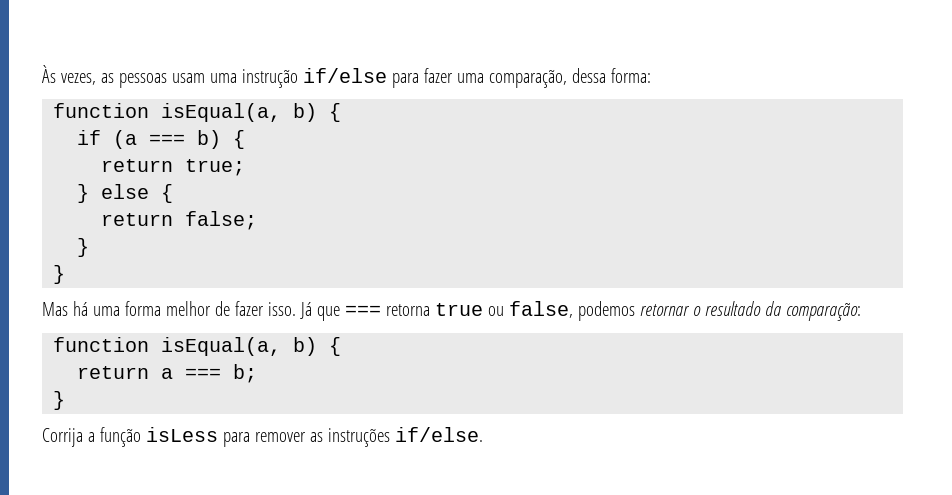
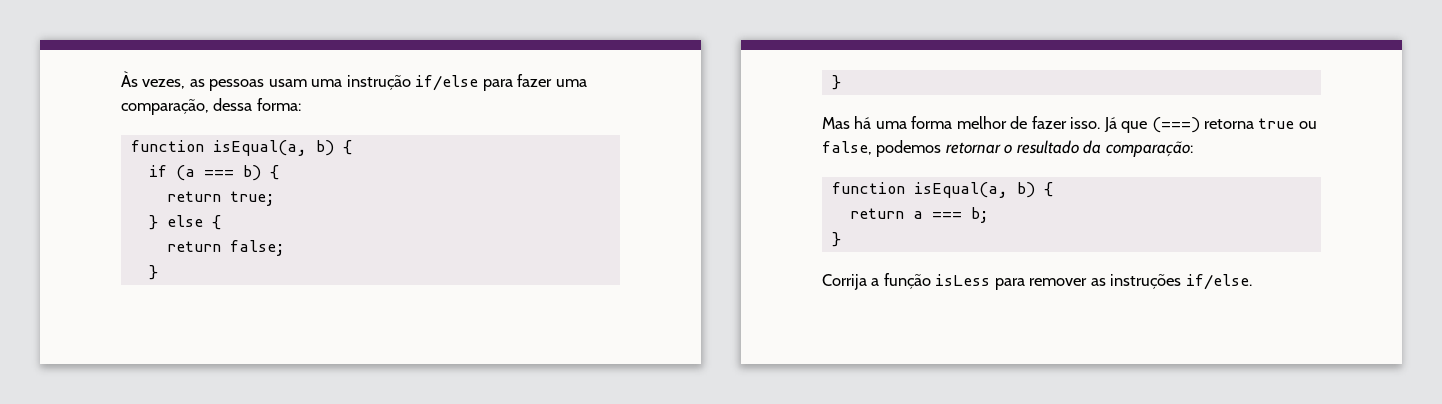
[344,305,381,316] === -> [1151,117,1200,133] (===)

